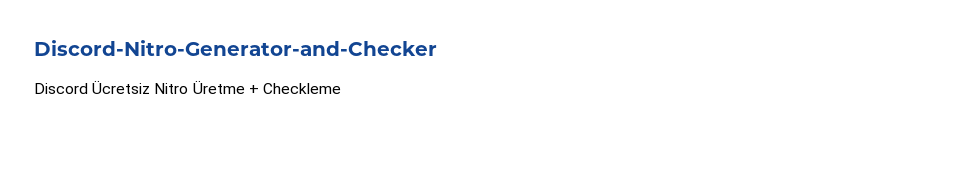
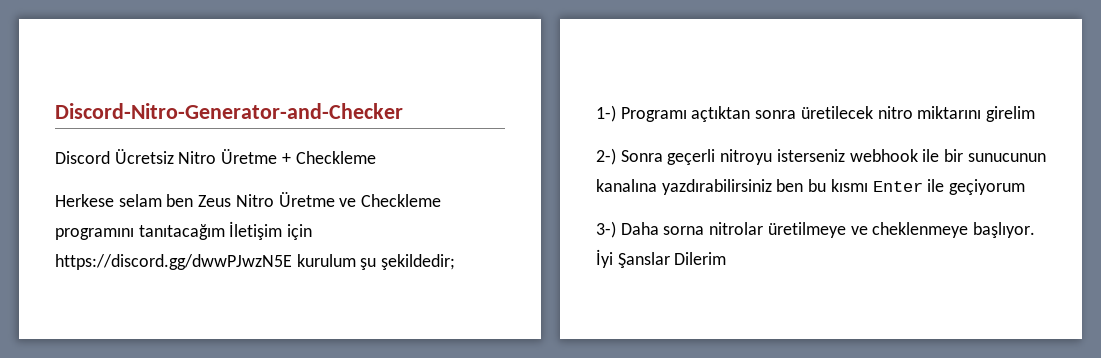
(341, 88) none -> [55,192,442,207] [55,221,313,240] [55,254,456,270] [596,105,1036,122] [596,148,1046,165] [596,179,1026,195] [596,221,1036,238] [596,249,727,268] // Herkese selam ben Zeus Nitro Üretme ve Checkleme programını tanıtacağım İletişim için https://discord.gg/dwwPJwzN5E kurulum şu şekildedir; // 1-) Programı açtıktan sonra üretilecek nitro miktarını girelim // 2-) Sonra geçerli nitroyu isterseniz webhook ile bir sunucunun kanalına yazdırabilirsiniz ben bu kısmı Enter ile geçiyorum // 3-) Daha sorna nitrolar üretilmeye ve cheklenmeye başlıyor. İyi Şanslar Dilerim

